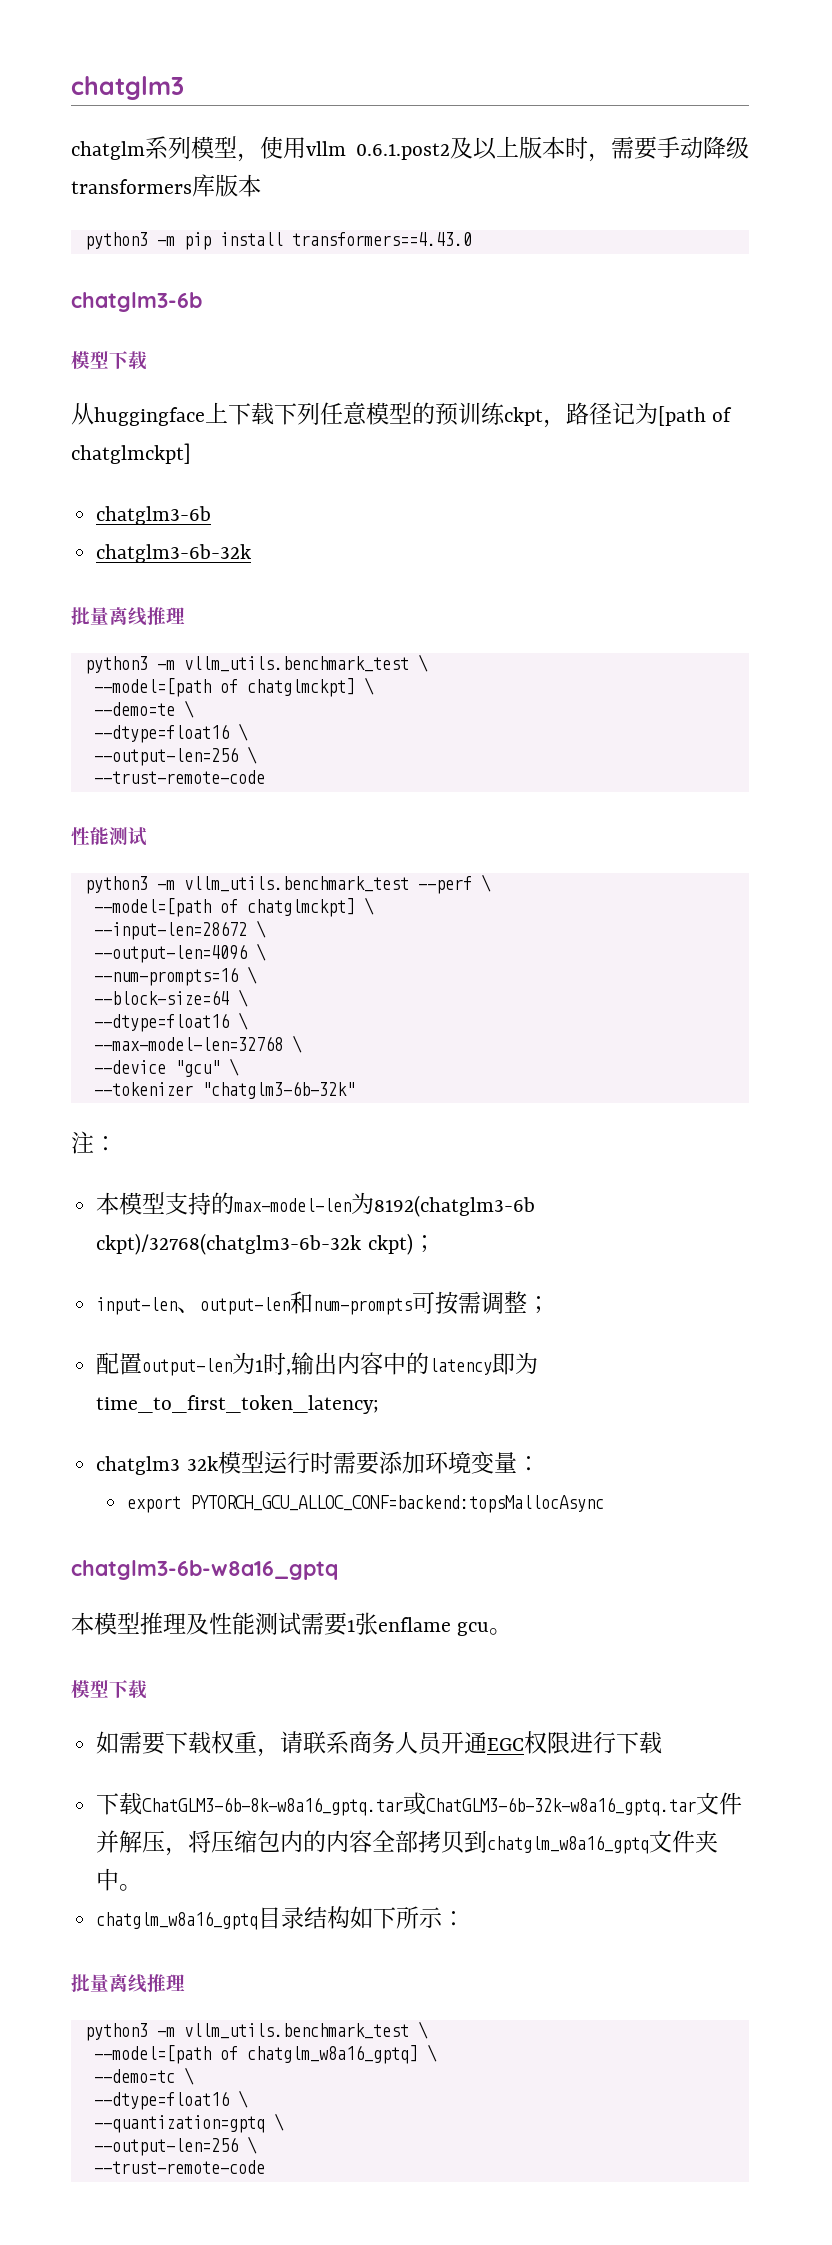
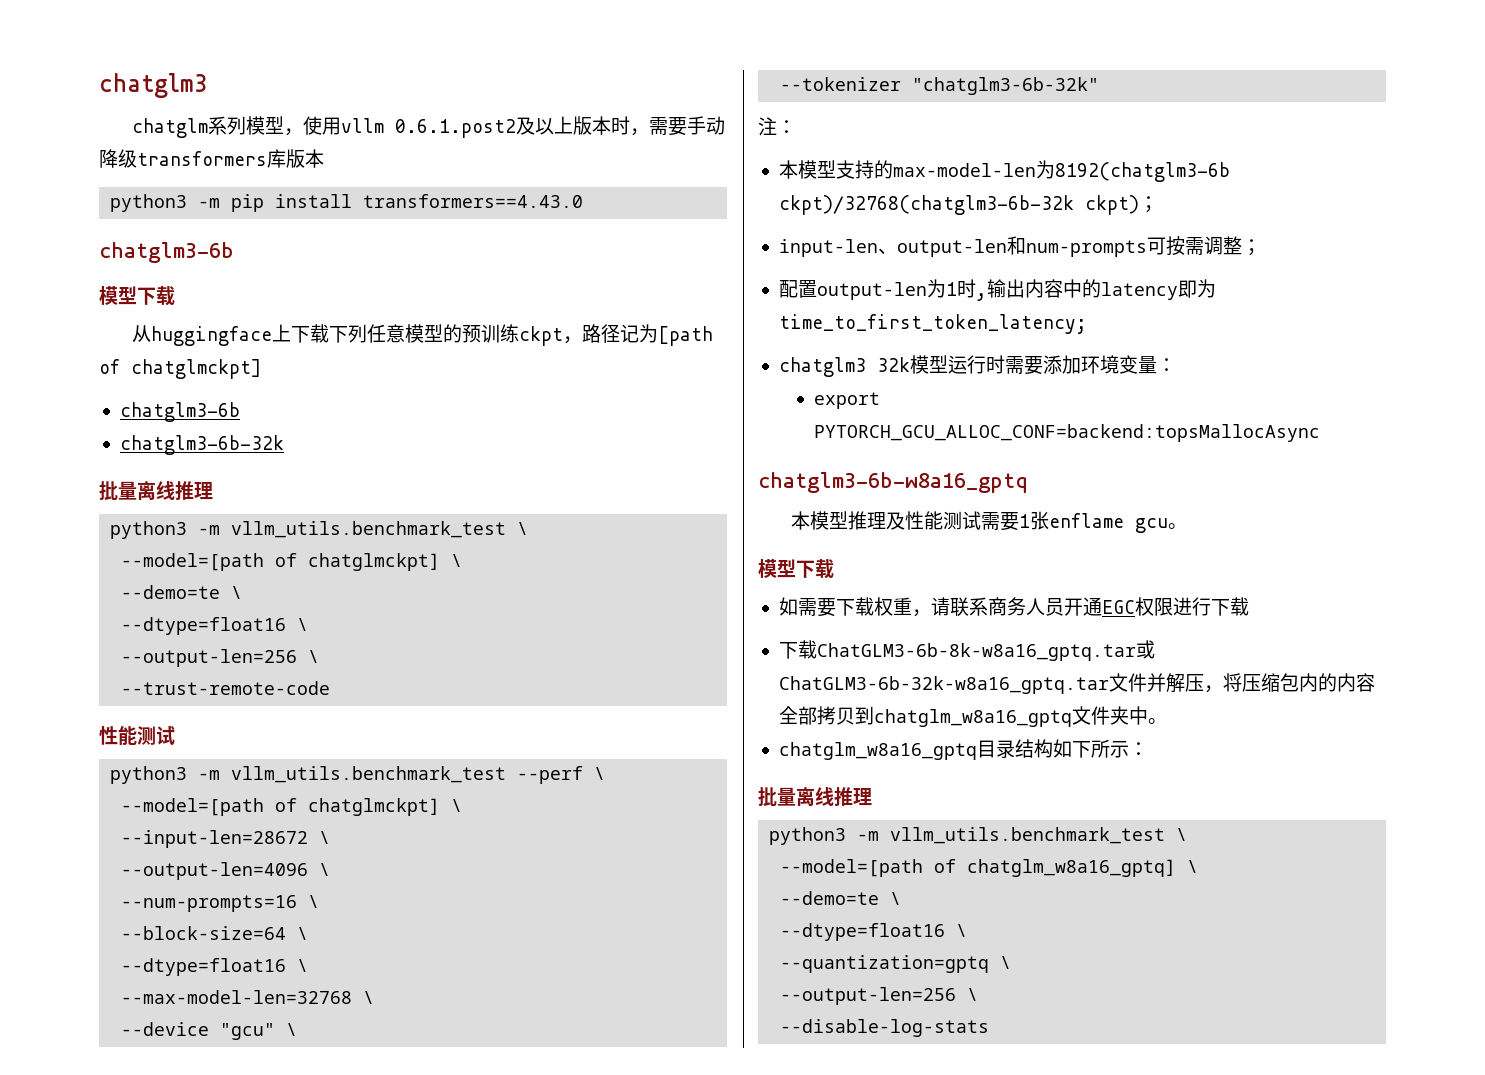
[93,2069,175,2083] --demo=tc -> [780,891,880,905] --demo=te
[93,2160,265,2174] --trust-remote-code -> [780,1019,990,1037] --disable-log-stats

